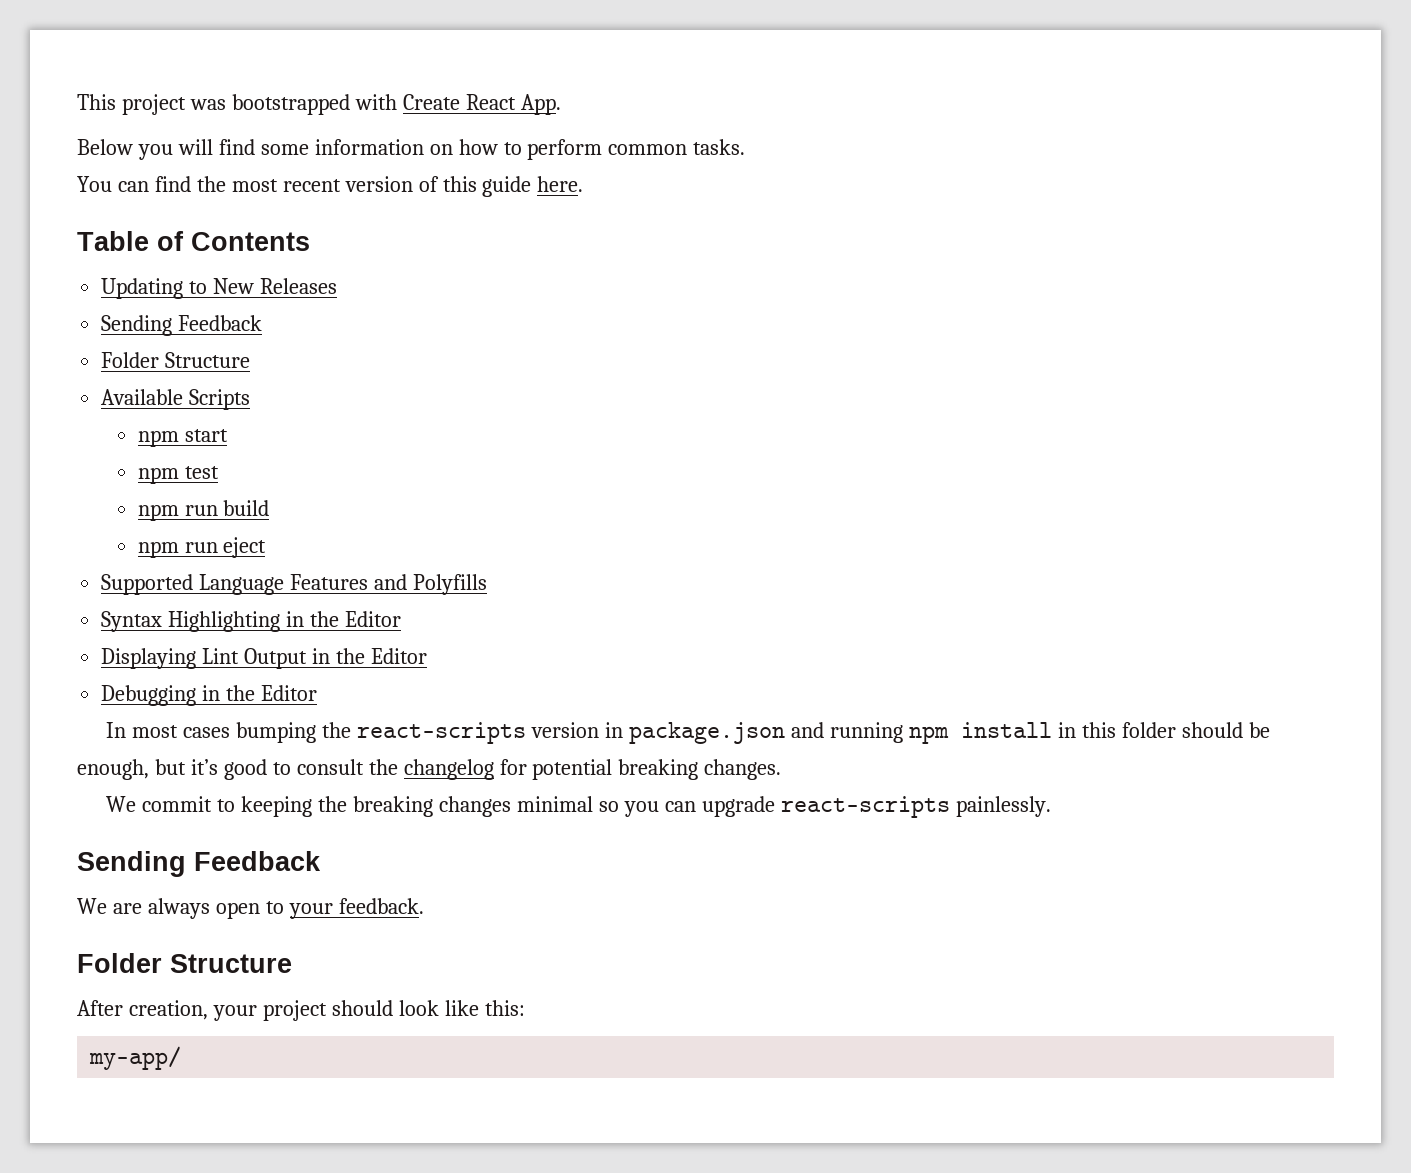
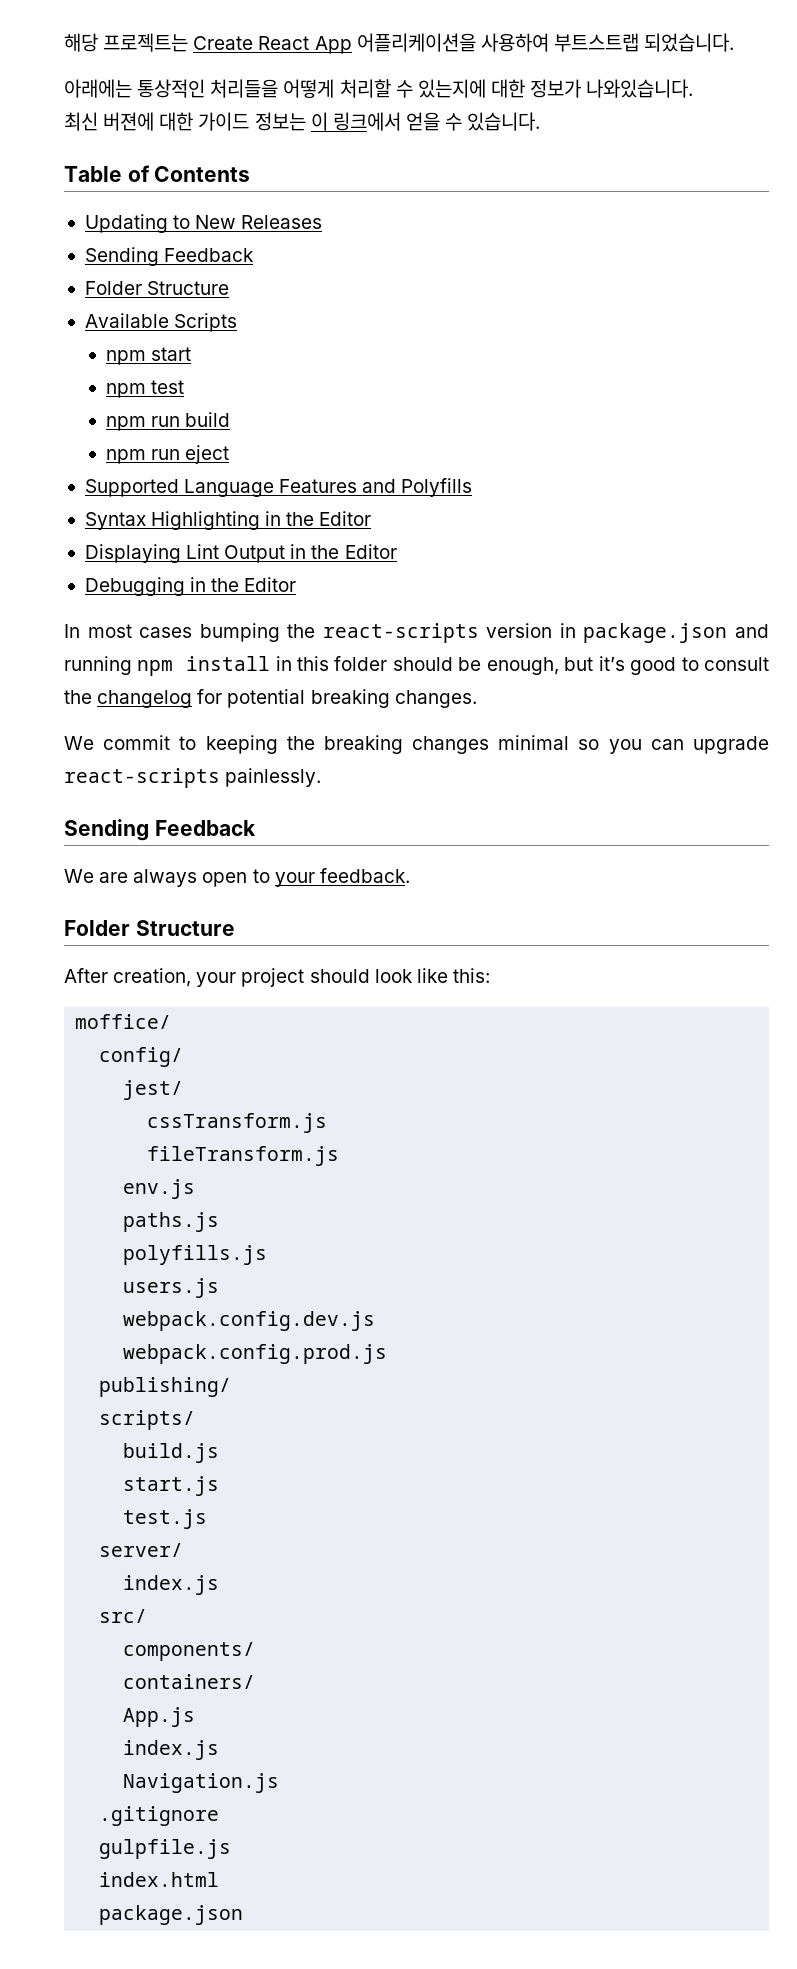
[77,94,561,115] [77,139,746,160] [77,176,584,197] This project was bootstrapped with Create React App. // Below you will find some information on how to perform common tasks. // You can find the most recent version of this guide here. -> [64,33,735,54] [64,79,694,98] [64,112,541,131] 해당 프로젝트는 Create React App 어플리케이션을 사용하여 부트스트랩 되었습니다. // 아래에는 통상적인 처리들을 어떻게 처리할 수 있는지에 대한 정보가 나와있습니다. // 최신 버젼에 대한 가이드 정보는 이 링크에서 얻을 수 있습니다.
[89,1046,182,1070] my-app/ -> [75,1014,172,1029] [99,1047,184,1067] [123,1080,184,1100] [147,1113,328,1133] [147,1146,340,1166] [123,1179,196,1199] [123,1212,220,1232] [123,1245,268,1265] [123,1278,220,1298] [123,1311,376,1331] [123,1344,388,1364] [99,1377,232,1397] [99,1410,196,1430] [123,1443,220,1463] [123,1476,220,1496] [123,1509,208,1529] [99,1543,184,1557] [123,1575,220,1595] [99,1609,148,1623] [123,1642,256,1661] [123,1674,256,1689] [123,1707,196,1727] [123,1740,220,1760] [123,1773,280,1793] [99,1806,220,1826] [99,1839,232,1859] [99,1872,220,1887] [99,1905,244,1925] moffice/ // config/ // jest/ // cssTransform.js // fileTransform.js // env.js // paths.js // polyfills.js // users.js // webpack.config.dev.js // webpack.config.prod.js // publishing/ // scripts/ // build.js // start.js // test.js // server/ // index.js // src/ // components/ // containers/ // App.js // index.js // Navigation.js // .gitignore // gulpfile.js // index.html // package.json

